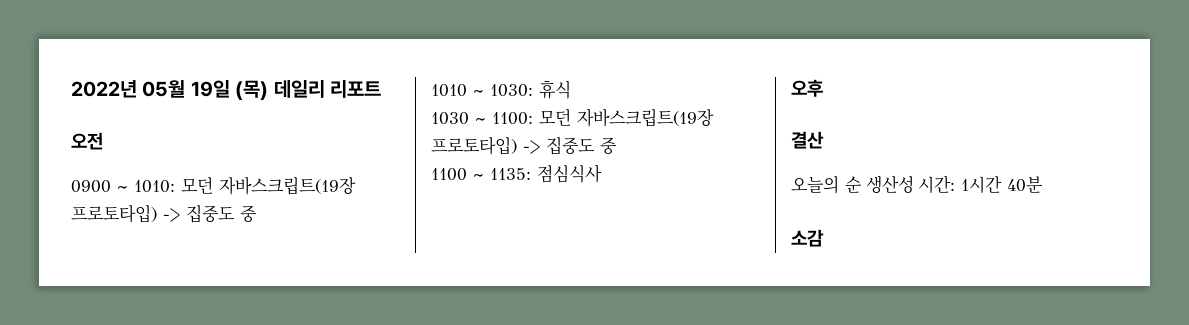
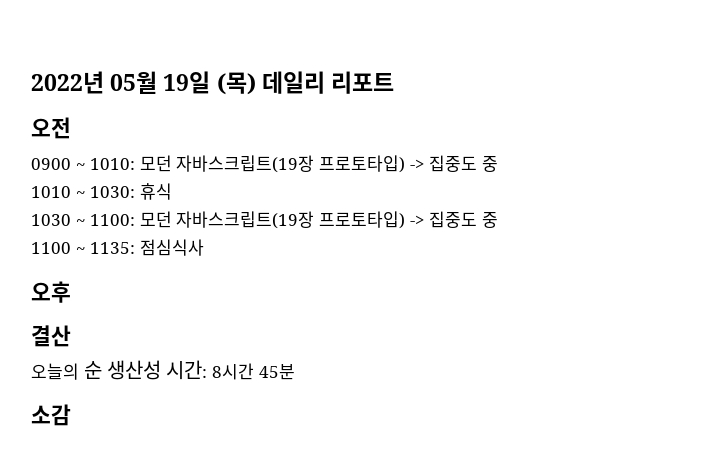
[961,175,1044,193] 1시간 40분 -> [211,363,295,380] 8시간 45분

